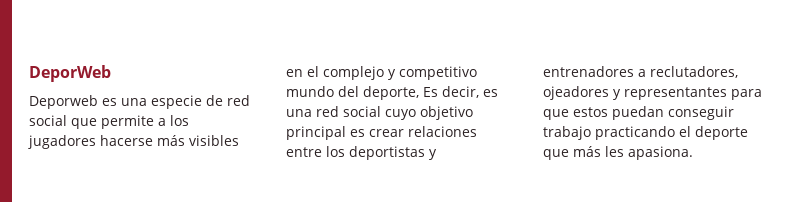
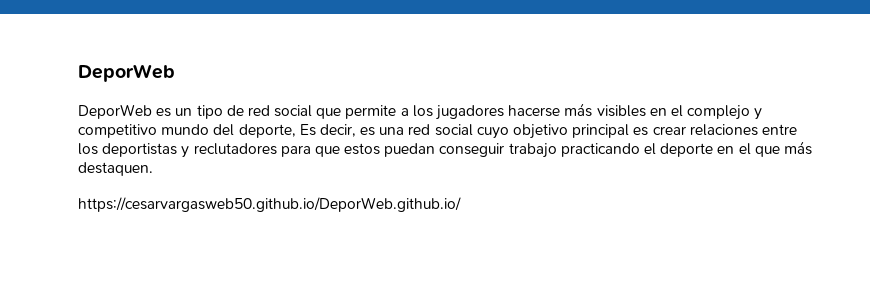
[29,95,202,109] Deporweb es una especie -> [78,104,223,119] DeporWeb es un tipo
[543,66,738,78] [543,86,727,100] entrenadores a reclutadores, ojeadores y representantes -> [193,143,277,155] reclutadores
[543,146,693,160] que más les apasiona. -> [717,141,812,157] [78,162,153,176] [78,197,461,212] en el que más destaquen. // https://cesarvargasweb50.github.io/DeporWeb.github.io/

